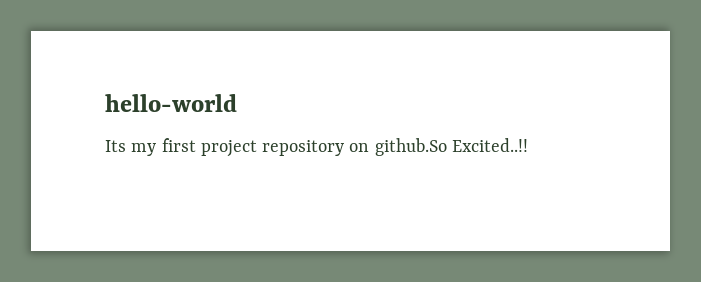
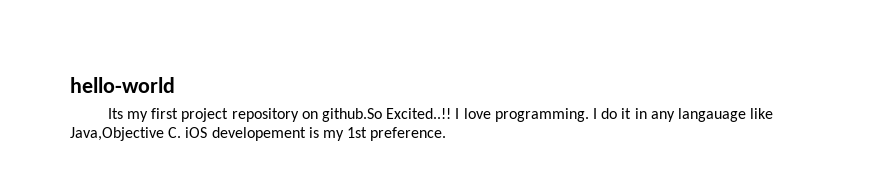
(528, 145) none -> [455,108,774,122] [70,127,447,141] I love programming. I do it in any langauage like Java,Objective C. iOS developement is my 1st preference.

